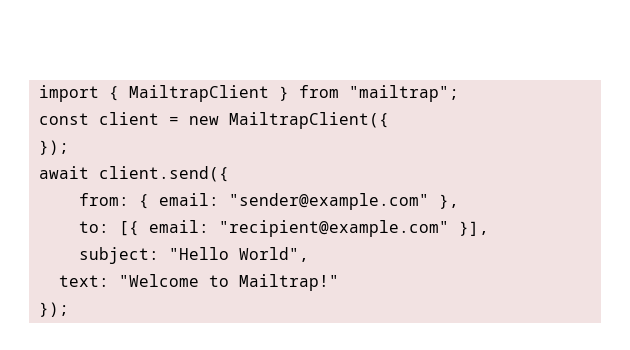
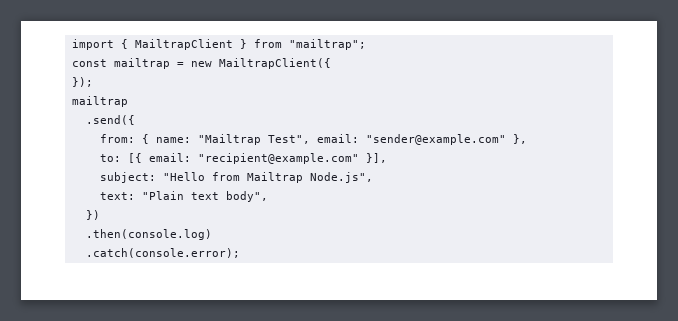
[98,112,159,125] client -> [113,58,170,69] mailtrap
[38,166,229,182] await client.send({ -> [71,96,128,107] [85,115,135,125] mailtrap // .send({
(149, 201) none -> [155,134,310,145] name: "Mailtrap Test",
[238,247,309,262] [58,274,339,291] [38,302,69,317] World", // text: "Welcome to Mailtrap!" // }); -> [211,172,373,183] [99,191,268,202] [85,210,100,220] [85,229,212,240] [85,248,240,258] from Mailtrap Node.js", // text: "Plain text body", // }) // .then(console.log) // .catch(console.error);

